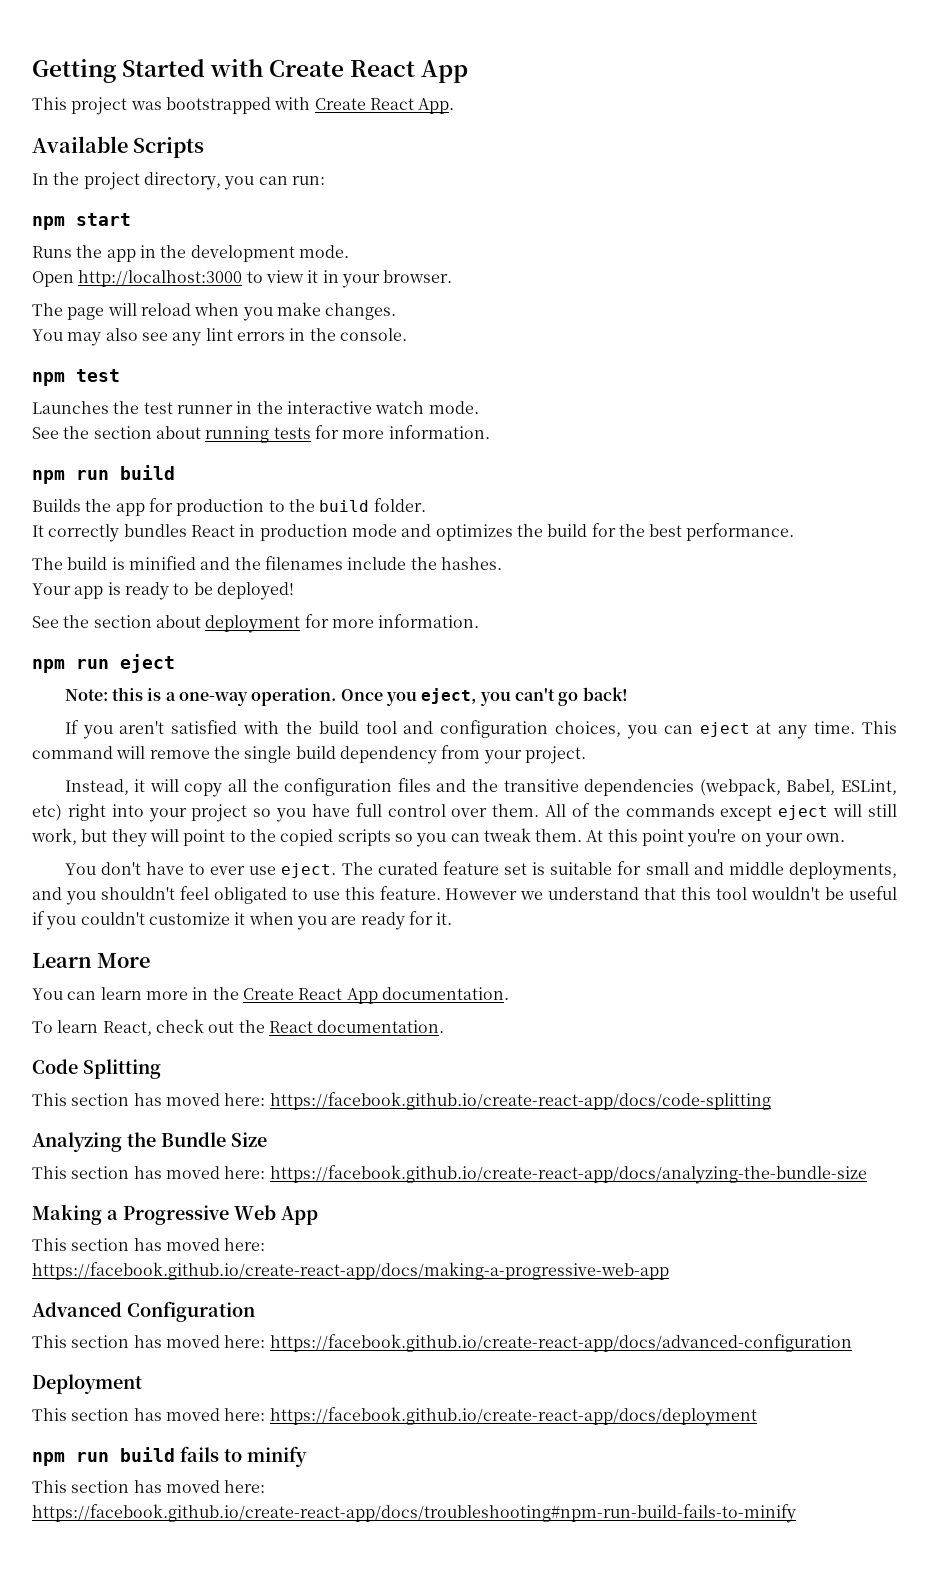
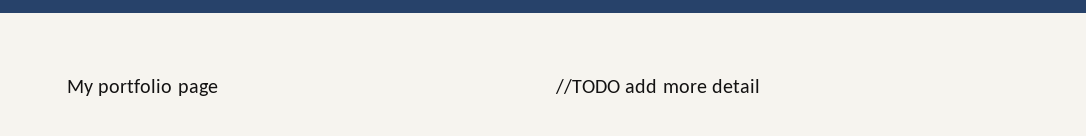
[32,59,469,83] [32,97,455,115] [32,136,205,158] [32,172,325,190] [32,213,131,230] [32,245,349,262] [32,270,453,288] [32,302,397,321] [32,328,407,346] [32,369,120,386] [32,401,479,414] [32,425,490,443] [32,465,175,484] [32,498,426,516] [32,523,795,542] [32,556,502,570] [32,582,294,600] [32,614,480,633] [32,654,175,673] [64,687,628,706] [64,720,898,739] [32,745,586,764] [64,778,897,797] [32,803,898,822] [31,828,846,847] [64,861,897,880] [32,886,898,905] [32,911,453,930] [32,953,151,968] [32,987,509,1004] [32,1019,445,1036] [32,1059,161,1079] [32,1092,771,1110] [32,1132,267,1152] [32,1165,867,1184] [32,1204,318,1225] [32,1238,266,1251] [32,1262,669,1280] [32,1301,255,1322] [32,1334,852,1352] [32,1374,142,1394] [32,1407,757,1426] [32,1446,307,1467] [32,1480,266,1493] [32,1504,796,1523] Getting Started with Create React App // This project was bootstrapped with Create React App. // Available Scripts // In the project directory, you can run: // npm start // Runs the app in the development mode. // Open http://localhost:3000 to view it in your browser. // The page will reload when you make changes. // You may also see any lint errors in the console. // npm test // Launches the test runner in the interactive watch mode. // See the section about running tests for more information. // npm run build // Builds the app for production to the build folder. // It correctly bundles React in production mode and optimizes the build for the best performance. // The build is minified and the filenames include the hashes. // Your app is ready to be deployed! // See the section about deployment for more information. // npm run eject // Note: this is a one-way operation. Once you eject, you can't go back! // If you aren't satisfied with the build tool and configuration choices, you can eject at any time. This command will remove the single build dependency from your project. // Instead, it will copy all the configuration files and the transitive dependencies (webpack, Babel, ESLint, etc) right into your project so you have full control over them. All of the commands except eject will still work, but they will point to the copied scripts so you can tweak them. At this point you're on your own. // You don't have to ever use eject. The curated feature set is suitable for small and middle deployments, and you shouldn't feel obligated to use this feature. However we understand that this tool wouldn't be useful if you couldn't customize it when you are ready for it. // Learn More // You can learn more in the Create React App documentation. // To learn React, check out the React documentation. // Code Splitting // This section has moved here: https://facebook.github.io/create-react-app/docs/code-splitting // Analyzing the Bundle Size // This section has moved here: https://facebook.github.io/create-react-app/docs/analyzing-the-bundle-size // Making a Progressive Web App // This section has moved here: https://facebook.github.io/create-react-app/docs/making-a-progressive-web-app // Advanced Configuration // This section has moved here: https://facebook.github.io/create-react-app/docs/advanced-configuration // Deployment // This section has moved here: https://facebook.github.io/create-react-app/docs/deployment // npm run build fails to minify // This section has moved here: https://facebook.github.io/create-react-app/docs/troubleshooting#npm-run-build-fails-to-minify -> [67,79,218,96] [555,79,761,94] My portfolio page // //TODO add more detail

